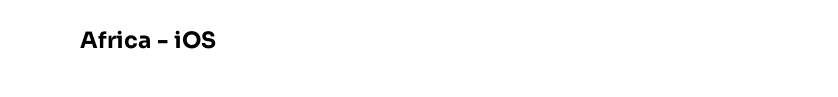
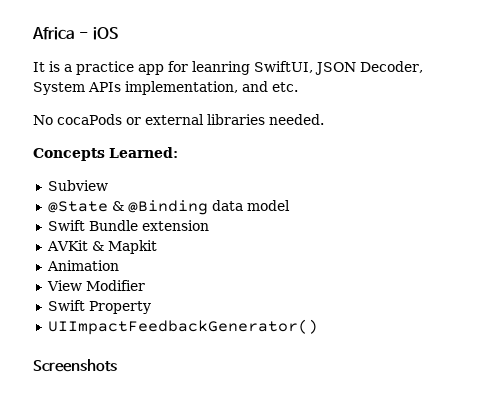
(217, 39) none -> [33,61,423,75] [33,81,298,95] [33,114,324,125] [33,147,178,161] [47,180,108,191] [47,200,290,215] [47,220,209,231] [46,240,157,254] [46,260,119,271] [46,280,145,291] [47,300,151,314] [47,319,318,335] [33,359,117,372] // It is a practice app for leanring SwiftUI, JSON Decoder, System APIs implementation, and etc. // No cocaPods or external libraries needed. // Concepts Learned: // Subview // @State & @Binding data model // Swift Bundle extension // AVKit & Mapkit // Animation // View Modifier // Swift Property // UIImpactFeedbackGenerator() // Screenshots

